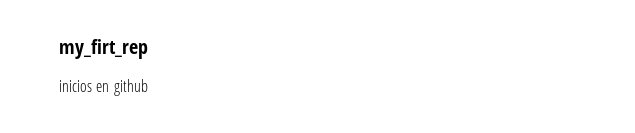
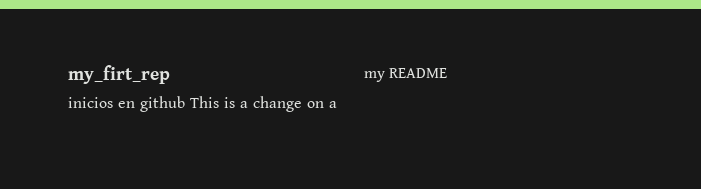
(148, 87) none -> [190,96,337,112] [364,68,448,82] This is a change on a my README

